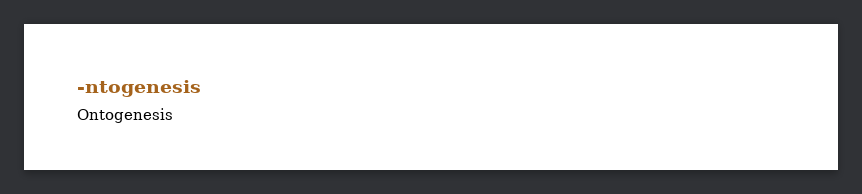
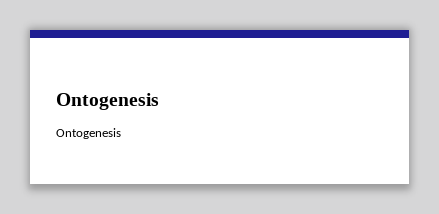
[77,80,201,97] -ntogenesis -> [56,93,159,110] Оntogenesis

